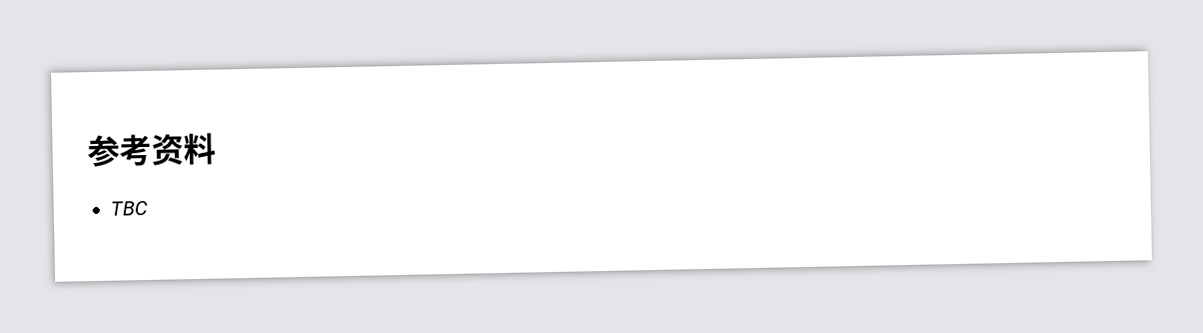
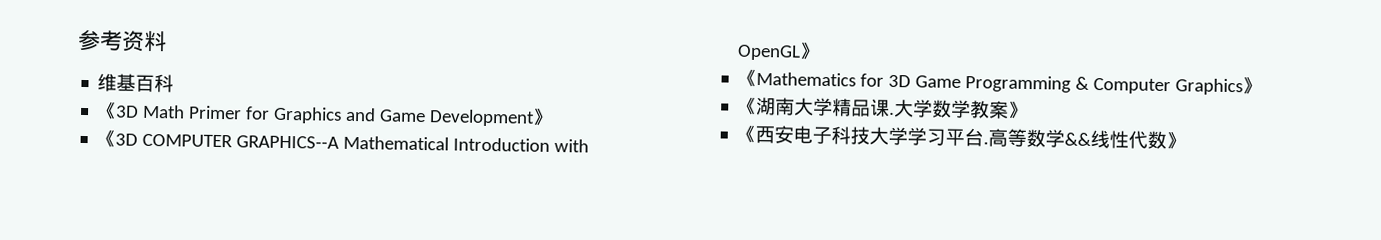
[110,200,148,216] TBC -> [97,73,175,93] [96,101,554,127] [96,129,590,153] [737,41,821,61] [737,68,1263,96] [737,96,1029,120] [736,124,1187,150] 维基百科 // 《3D Math Primer for Graphics and Game Development》 // 《3D COMPUTER GRAPHICS--A Mathematical Introduction with OpenGL》 // 《Mathematics for 3D Game Programming & Computer Graphics》 // 《湖南大学精品课.大学数学教案》 // 《西安电子科技大学学习平台.高等数学&&线性代数》

